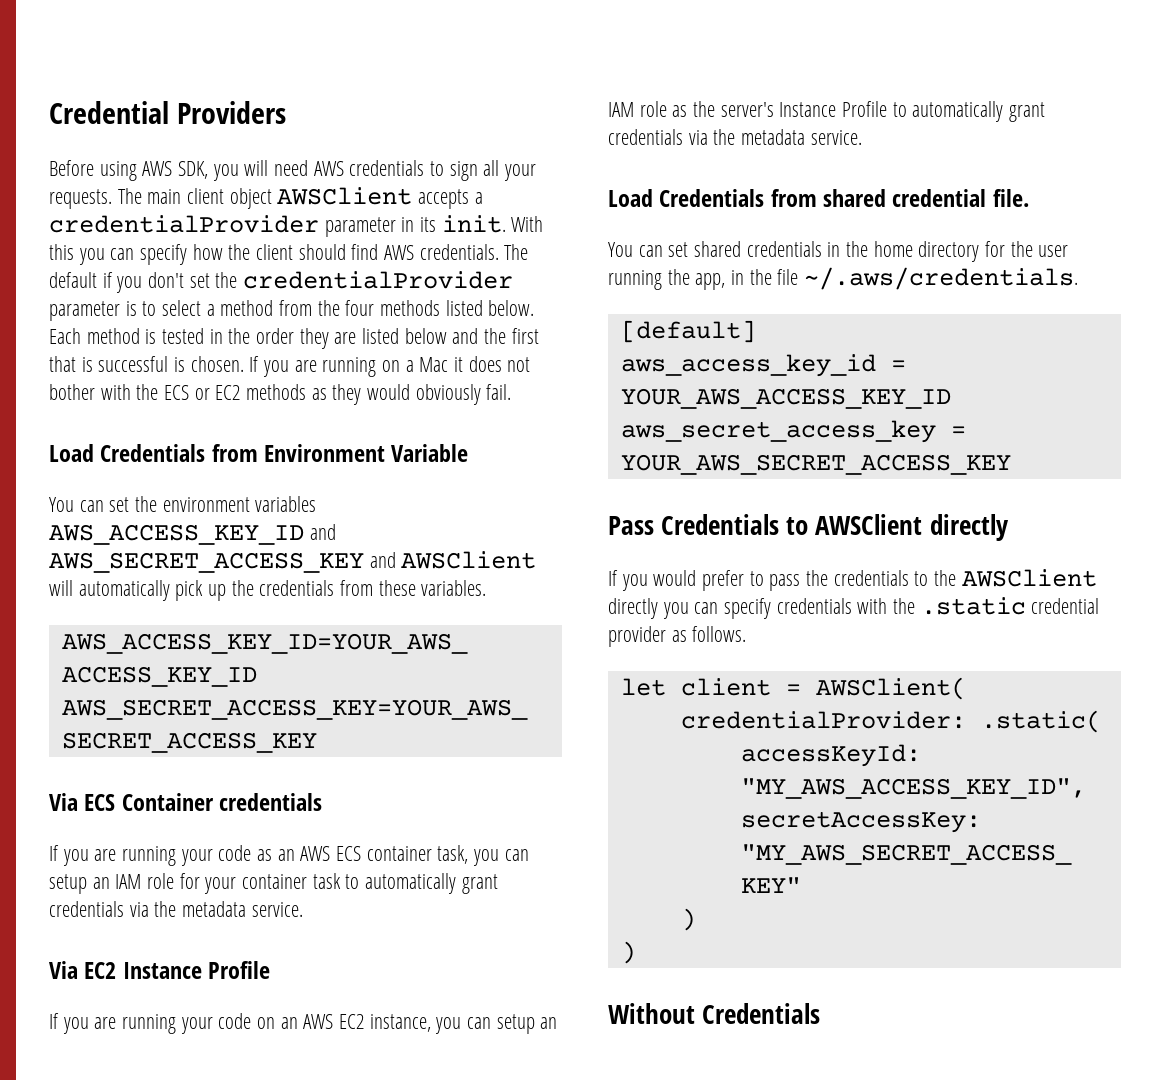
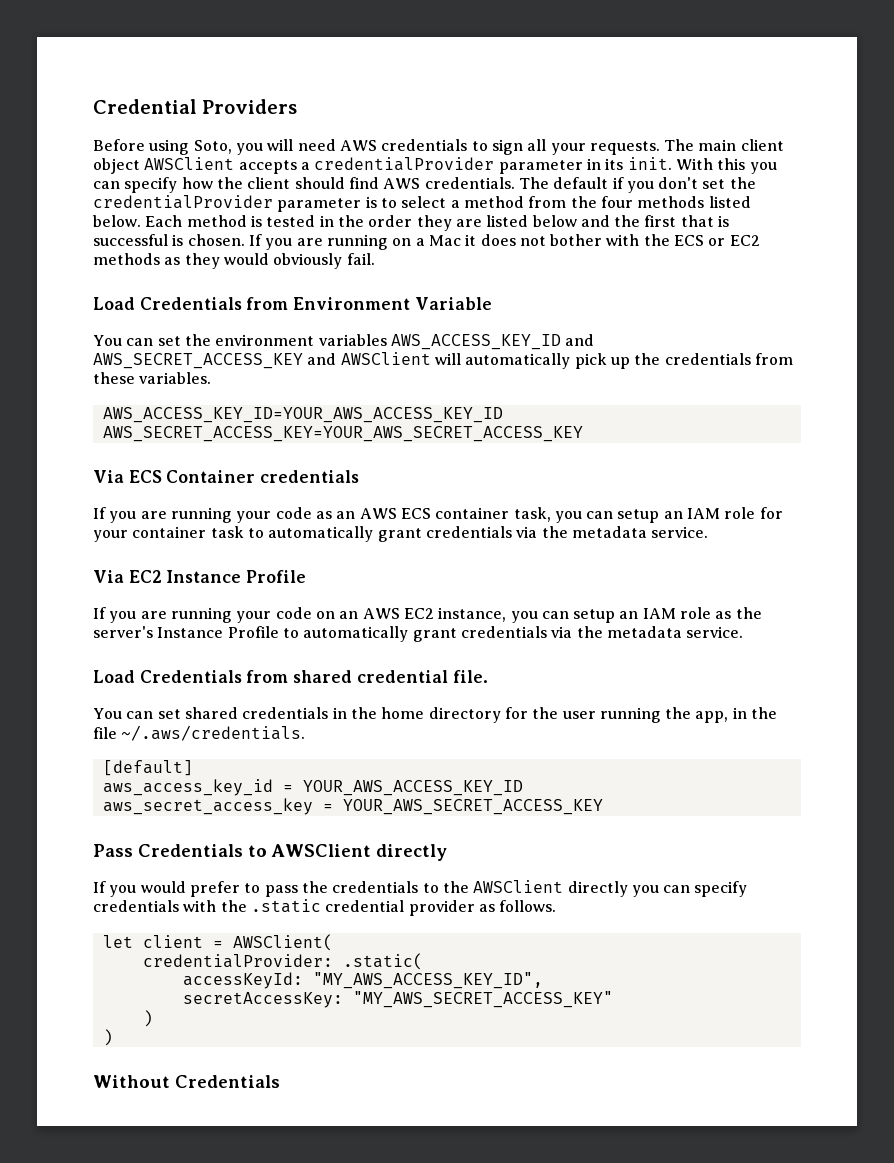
[142,161,208,179] AWS SDK, -> [193,140,232,154] Soto,

